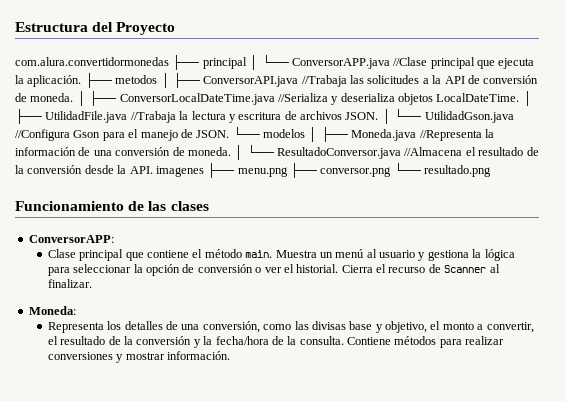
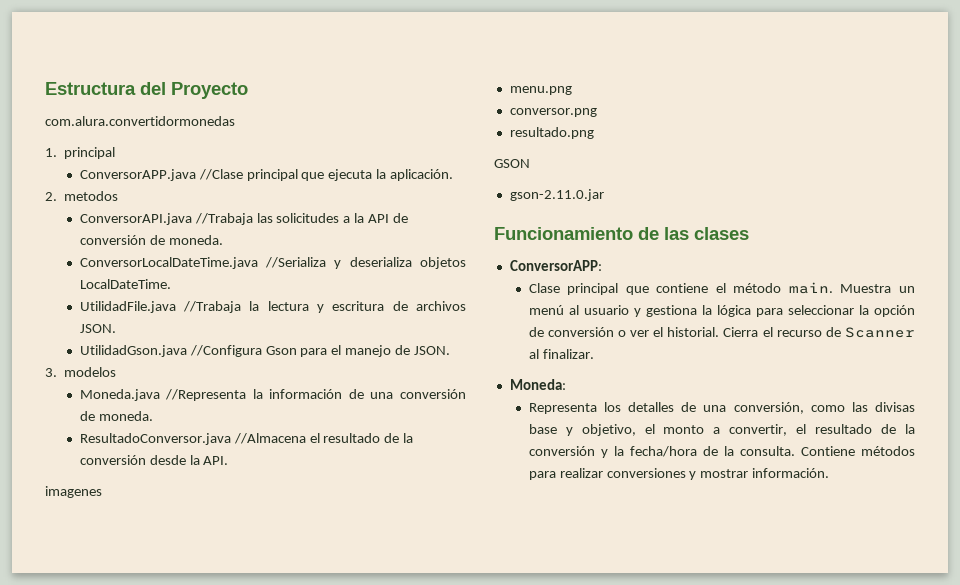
[172,54,289,70] ├── principal │ └── -> [45,147,116,159] // 1. principal //
[84,72,112,88] ├── -> [45,192,57,201] // 2.
[160,72,200,88] │ ├── -> (119, 196) //
[76,90,117,106] │ ├── -> (223, 240) //
[522,91,532,106] [15,108,42,124] │ ├── -> (171, 284) //
[381,108,422,124] │ └── -> (116, 328) //
[232,126,260,138] └── -> [45,368,57,377] // 3.
[308,126,348,142] │ ├── -> (117, 372) //
[234,144,274,160] │ └── -> (153, 416) //
(153, 170) none -> (229, 460) //
[207,162,235,178] ├── -> (102, 492) //
[290,162,317,178] ├── -> (572, 90) //
[393,162,421,174] └── -> (597, 112) //
(492, 171) none -> [494,159,530,168] [509,189,604,201] // GSON // gson-2.11.0.jar

